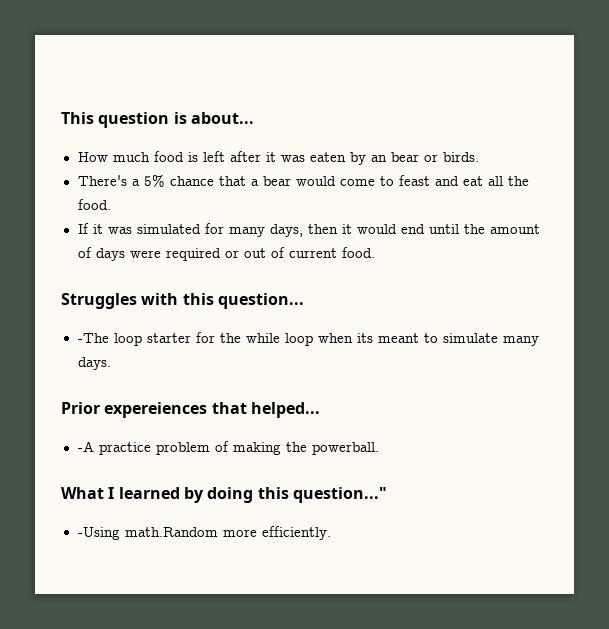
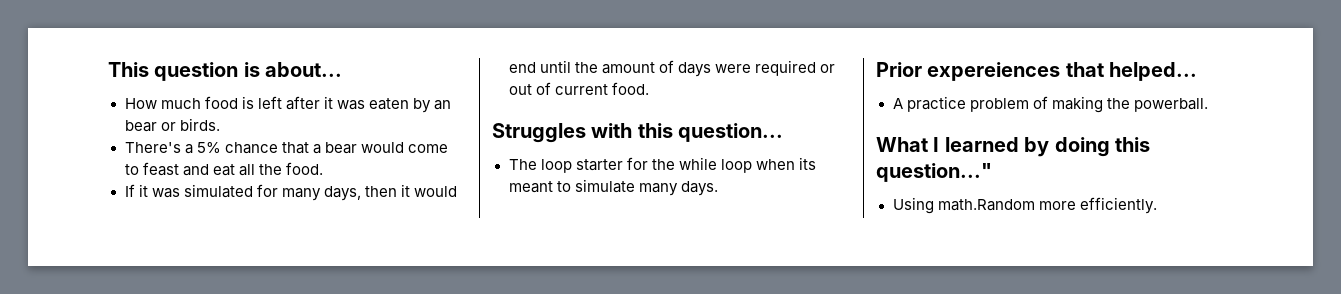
[77,333,109,343] -The -> [508,159,537,170] The
[77,441,94,452] -A -> [892,98,903,109] A
[77,527,120,540] -Using -> [892,197,934,214] Using

